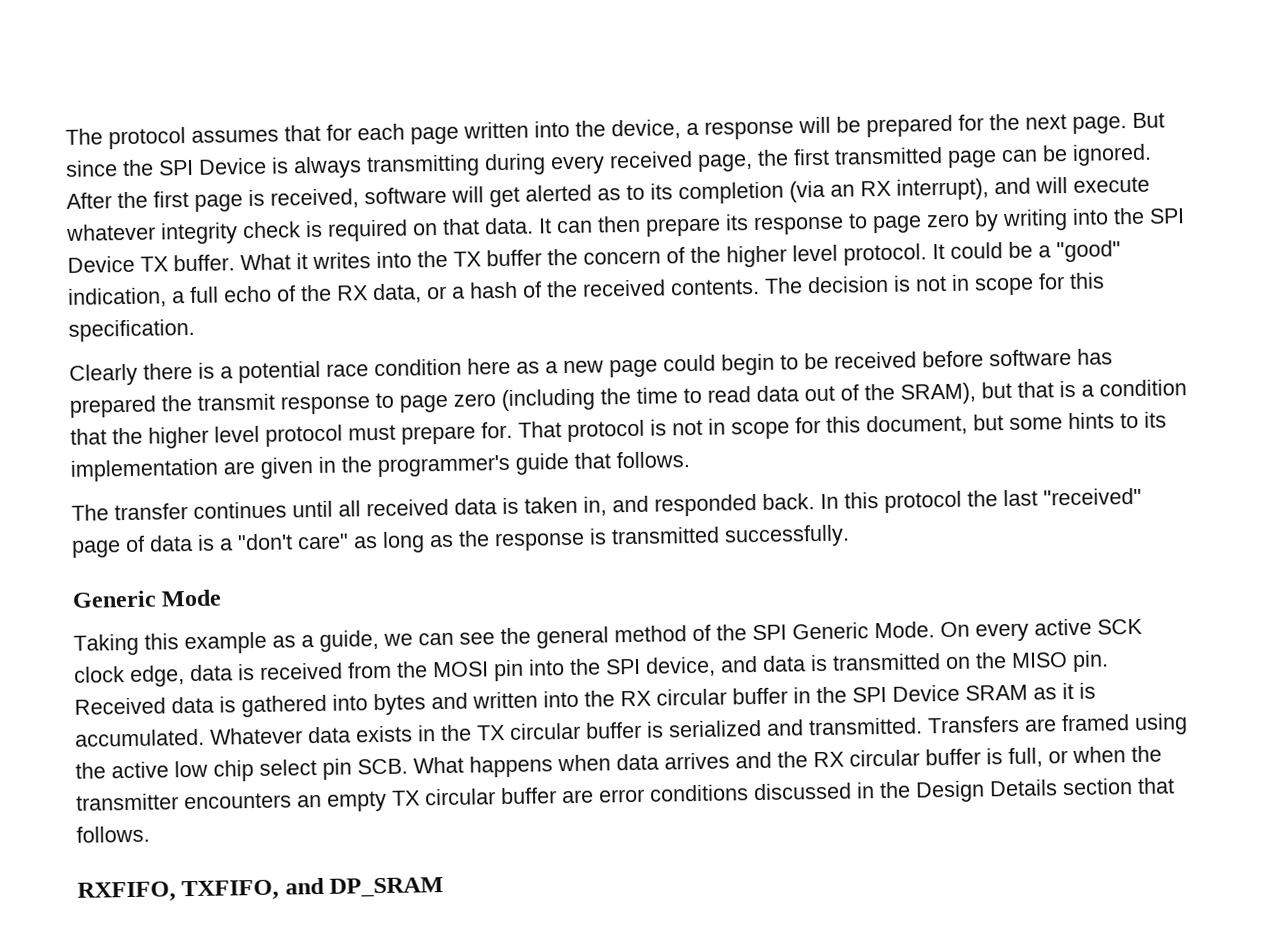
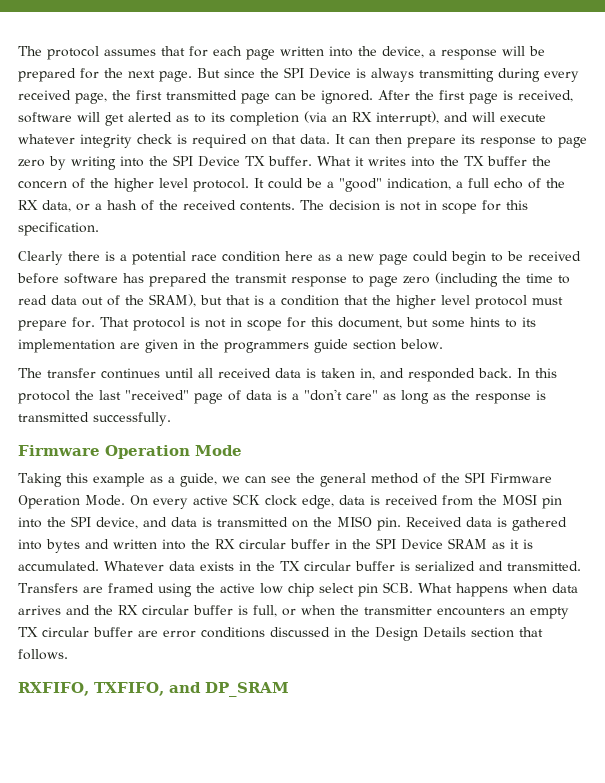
[377,451,690,478] programmer's guide that follows. -> [224,339,443,353] programmers guide section below.
[72,590,157,608] Generic -> [18,445,190,459] Firmware Operation
[792,622,869,640] Generic -> [489,473,552,483] [18,495,80,509] Firmware Operation

